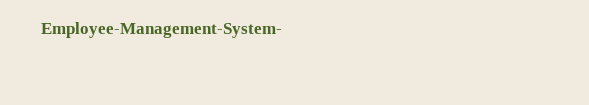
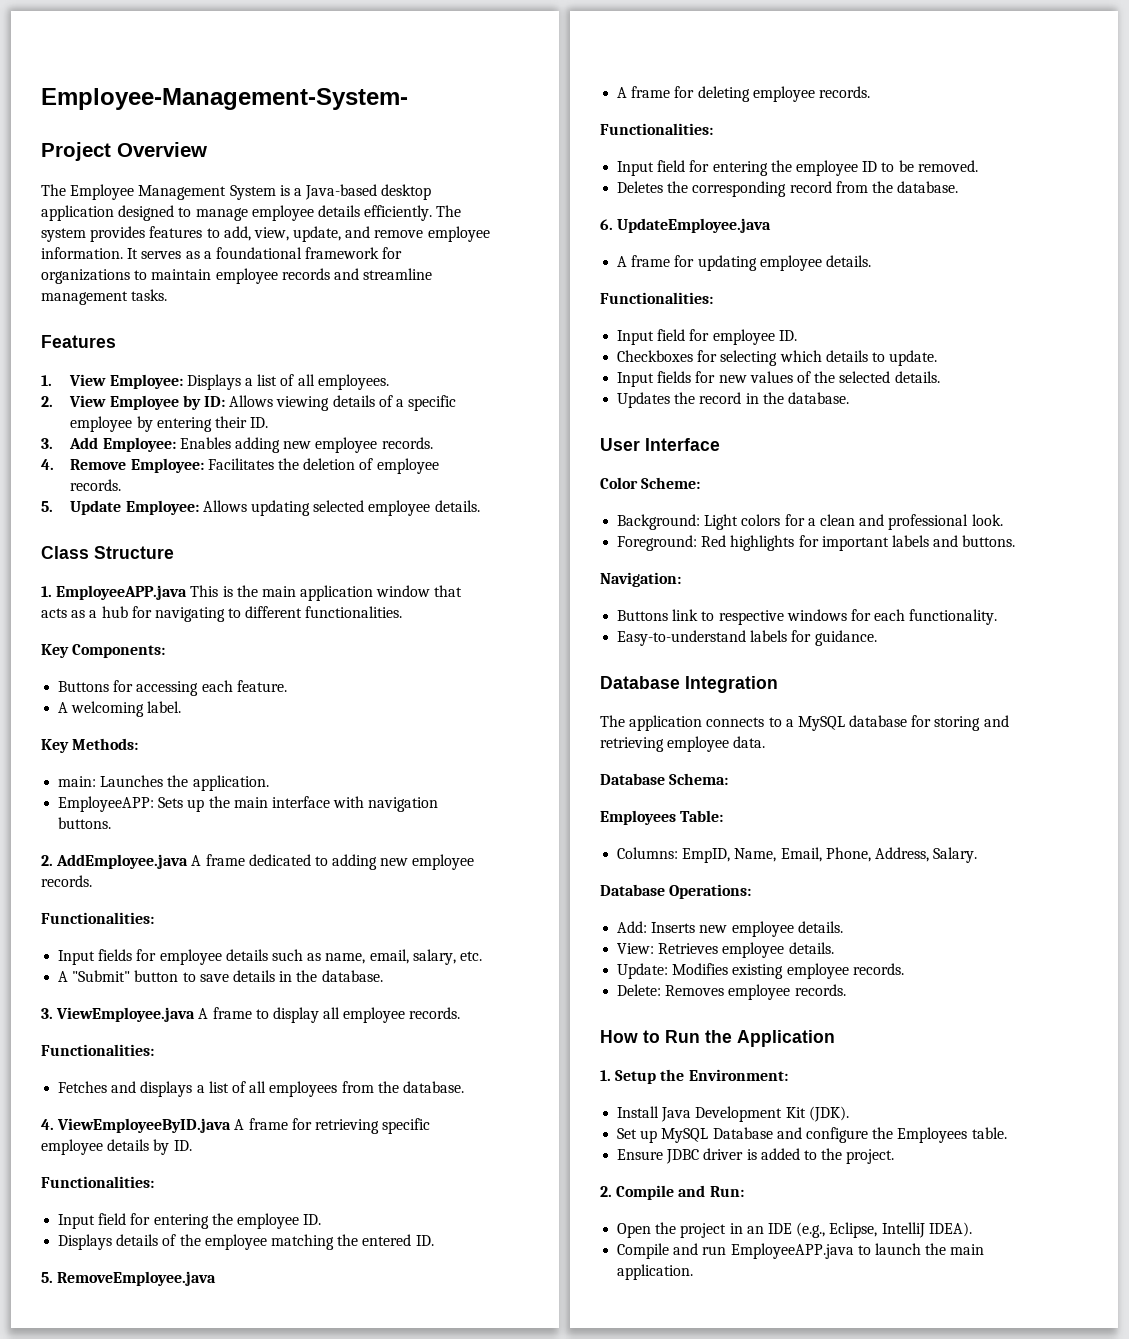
(282, 30) none -> [41,142,207,161] [41,184,432,200] [41,205,462,221] [41,226,490,242] [41,247,403,259] [41,268,433,284] [41,289,168,305] [41,335,116,348] [41,374,389,390] [41,395,457,411] [70,416,269,432] [41,437,433,453] [41,458,439,474] [70,479,122,491] [41,500,480,516] [41,546,174,559] [41,585,463,601] [41,606,403,622] [41,644,166,658] [58,680,287,696] [58,701,182,717] [41,738,139,753] [58,775,269,791] [58,796,439,812] [58,817,112,829] [41,854,475,870] [41,875,92,887] [41,912,154,924] [58,949,482,965] [58,970,383,982] [41,1007,461,1023] [41,1044,154,1056] [58,1081,464,1097] [41,1118,431,1134] [41,1139,192,1155] [41,1176,154,1188] [58,1213,322,1229] [58,1234,434,1250] [41,1271,217,1286] [617,86,870,102] [600,123,713,135] [617,160,978,176] [617,181,959,197] [600,218,772,233] [617,255,871,271] [600,292,713,304] [617,329,797,345] [617,350,938,366] [617,371,940,387] [617,392,849,408] [600,438,720,451] [600,477,701,489] [617,514,1003,530] [617,535,1016,551] [600,572,681,587] [617,609,998,625] [617,630,877,646] [600,676,778,693] [600,715,1009,731] [600,736,766,752] [600,773,729,785] [600,810,724,825] [617,847,978,863] [600,884,752,899] [617,921,843,937] [617,942,834,958] [617,963,904,979] [617,984,846,1000] [600,1030,835,1047] [600,1069,788,1084] [617,1106,849,1122] [617,1127,1007,1143] [617,1148,895,1164] [600,1185,744,1200] [617,1222,972,1238] [617,1243,985,1259] [617,1264,694,1280] // Project Overview // The Employee Management System is a Java-based desktop application designed to manage employee details efficiently. The system provides features to add, view, update, and remove employee information. It serves as a foundational framework for organizations to maintain employee records and streamline management tasks. // Features // 1. View Employee: Displays a list of all employees. // 2. View Employee by ID: Allows viewing details of a specific employee by entering their ID. // 3. Add Employee: Enables adding new employee records. // 4. Remove Employee: Facilitates the deletion of employee records. // 5. Update Employee: Allows updating selected employee details. // Class Structure // 1. EmployeeAPP.java This is the main application window that acts as a hub for navigating to different functionalities. // Key Components: // Buttons for accessing each feature. // A welcoming label. // Key Methods: // main: Launches the application. // EmployeeAPP: Sets up the main interface with navigation buttons. // 2. AddEmployee.java A frame dedicated to adding new employee records. // Functionalities: // Input fields for employee details such as name, email, salary, etc. // A "Submit" button to save details in the database. // 3. ViewEmployee.java A frame to display all employee records. // Functionalities: // Fetches and displays a list of all employees from the database. // 4. ViewEmployeeByID.java A frame for retrieving specific employee details by ID. // Functionalities: // Input field for entering the employee ID. // Displays details of the employee matching the entered ID. // 5. RemoveEmployee.java // A frame for deleting employee records. // Functionalities: // Input field for entering the employee ID to be removed. // Deletes the corresponding record from the database. // 6. UpdateEmployee.java // A frame for updating employee details. // Functionalities: // Input field for employee ID. // Checkboxes for selecting which details to update. // Input fields for new values of the selected details. // Updates the record in the database. // User Interface // Color Scheme: // Background: Light colors for a clean and professional look. // Foreground: Red highlights for important labels and buttons. // Navigation: // Buttons link to respective windows for each functionality. // Easy-to-understand labels for guidance. // Database Integration // The application connects to a MySQL database for storing and retrieving employee data. // Database Schema: // Employees Table: // Columns: EmpID, Name, Email, Phone, Address, Salary. // Database Operations: // Add: Inserts new employee details. // View: Retrieves employee details. // Update: Modifies existing employee records. // Delete: Removes employee records. // How to Run the Application // 1. Setup the Environment: // Install Java Development Kit (JDK). // Set up MySQL Database and configure the Employees table. // Ensure JDBC driver is added to the project. // 2. Compile and Run: // Open the project in an IDE (e.g., Eclipse, IntelliJ IDEA). // Compile and run EmployeeAPP.java to launch the main application.

